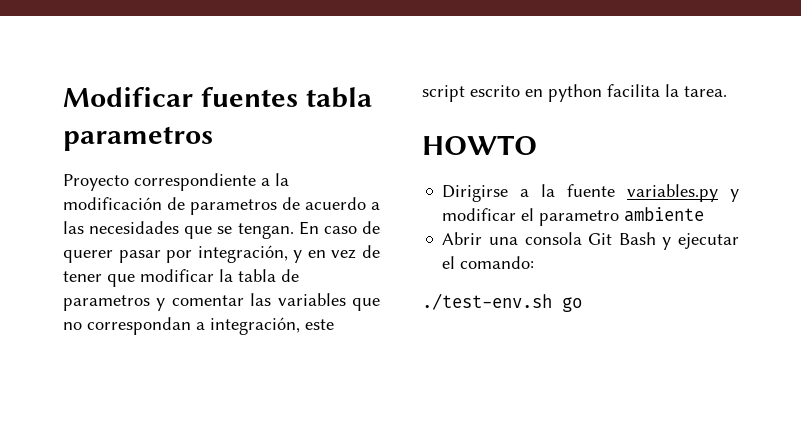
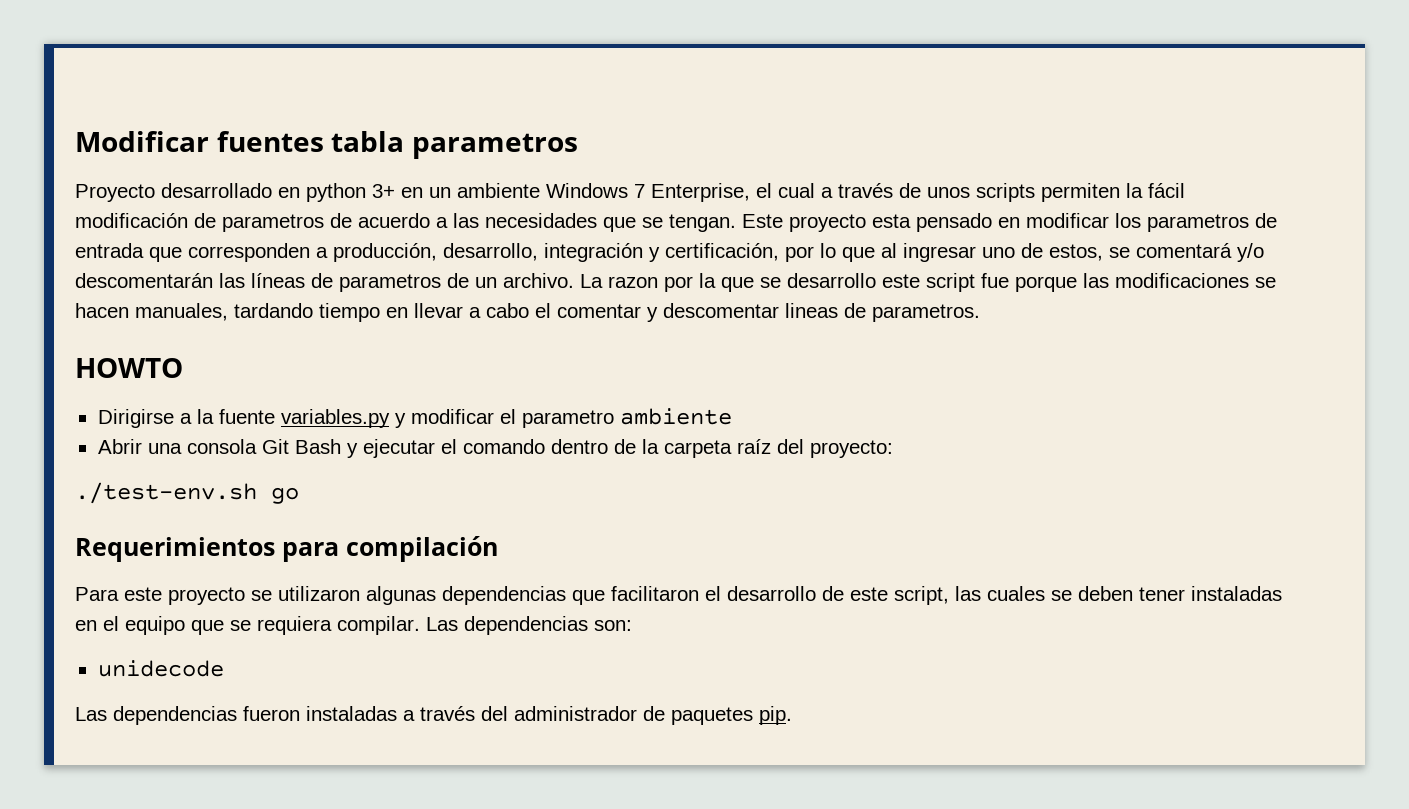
[134,173,289,191] correspondiente a la -> [161,183,1185,202] desarrollado en python 3+ en un ambiente Windows 7 Enterprise, el cual a través de unos scripts permiten la fácil
[298,221,380,235] [63,245,380,263] [63,269,299,287] [63,293,380,311] [63,317,334,335] [422,84,727,102] En caso de querer pasar por integración, y en vez de tener que modificar la tabla de parametros y comentar las variables que no correspondan a integración, este script escrito en python facilita la tarea. -> [742,213,1277,232] [75,243,1264,262] [75,273,1276,292] [75,303,980,322] Este proyecto esta pensado en modificar los parametros de entrada que corresponden a producción, desarrollo, integración y certificación, por lo que al ingresar uno de estos, se comentará y/o descomentarán las líneas de parametros de un archivo. La razon por la que se desarrollo este script fue porque las modificaciones se hacen manuales, tardando tiempo en llevar a cabo el comentar y descomentar lineas de parametros.
[460,256,535,269] [422,293,582,312] comando: // ./test-env.sh go -> [462,439,893,458] [75,482,299,504] [75,536,498,562] [75,586,1282,605] [75,616,632,635] [97,660,224,677] [75,706,792,725] comando dentro de la carpeta raíz del proyecto: // ./test-env.sh go // Requerimientos para compilación // Para este proyecto se utilizaron algunas dependencias que facilitaron el desarrollo de este script, las cuales se deben tener instaladas en el equipo que se requiera compilar. Las dependencias son: // unidecode // Las dependencias fueron instaladas a través del administrador de paquetes pip.

